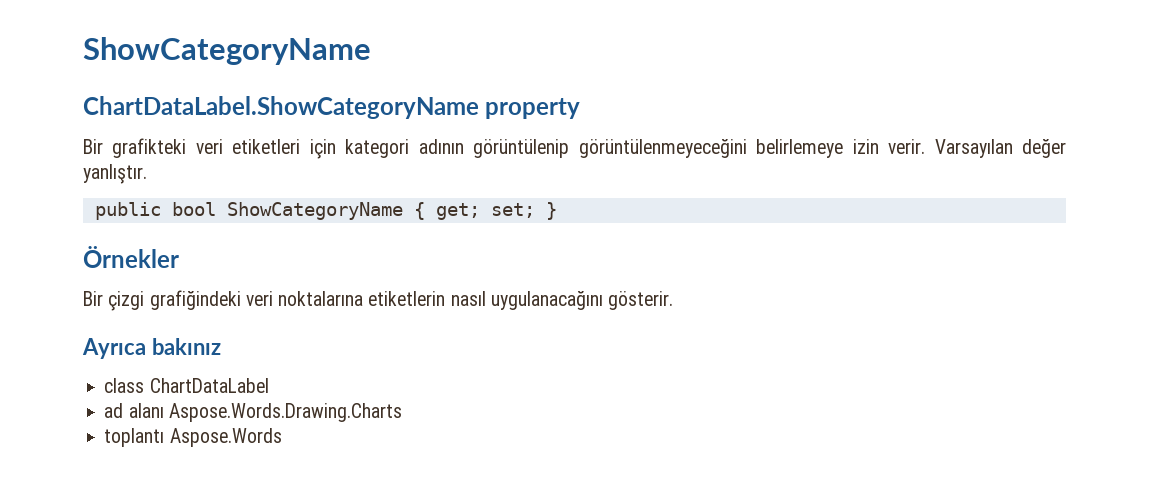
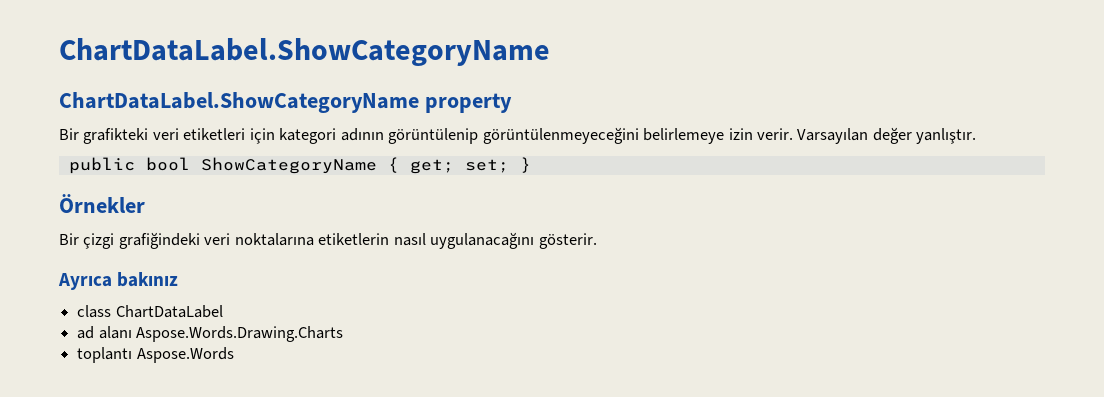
[83,37,371,65] ShowCategoryName -> [59,38,550,66] ChartDataLabel.ShowCategoryName

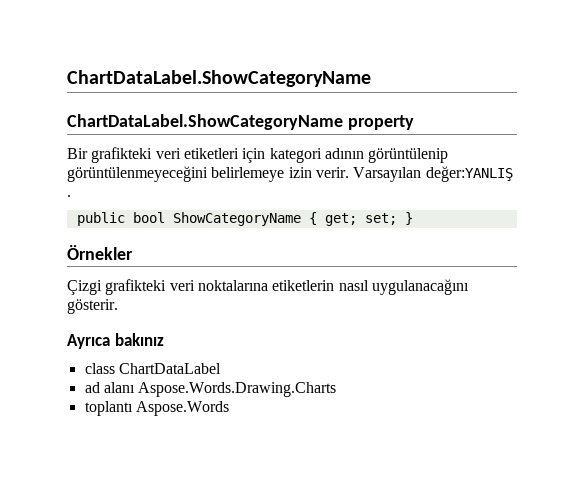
[872,127,977,144] değer yanlıştır. -> [425,166,513,182] [67,195,71,197] değer:YANLIŞ .
[59,232,200,249] Bir çizgi grafiğindeki -> [67,279,167,295] Çizgi grafikteki

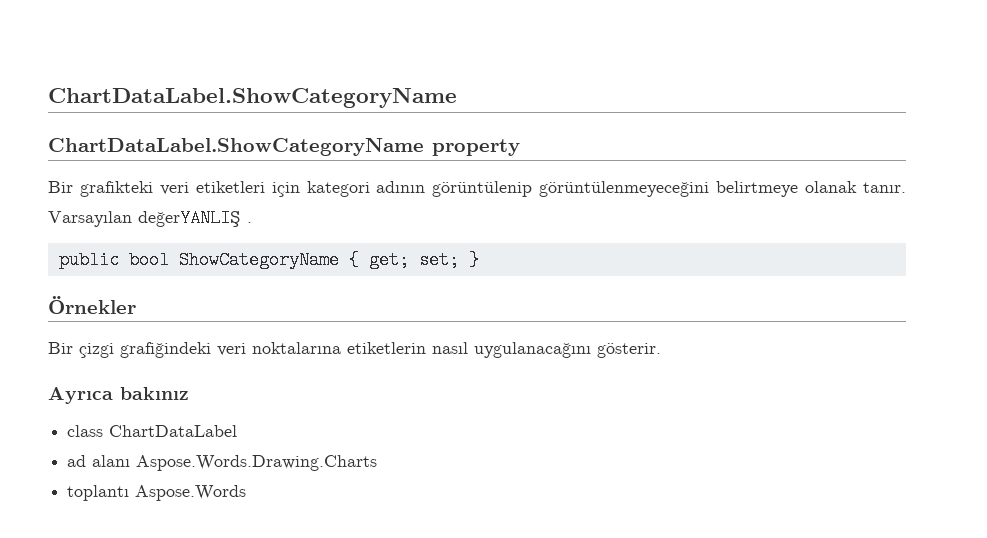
[211,166,513,182] belirlemeye izin verir. Varsayılan değer:YANLIŞ -> [716,181,906,197] [48,209,241,227] belirtmeye olanak tanır. Varsayılan değerYANLIŞ
[67,279,167,295] Çizgi grafikteki -> [48,342,211,358] Bir çizgi grafiğindeki

